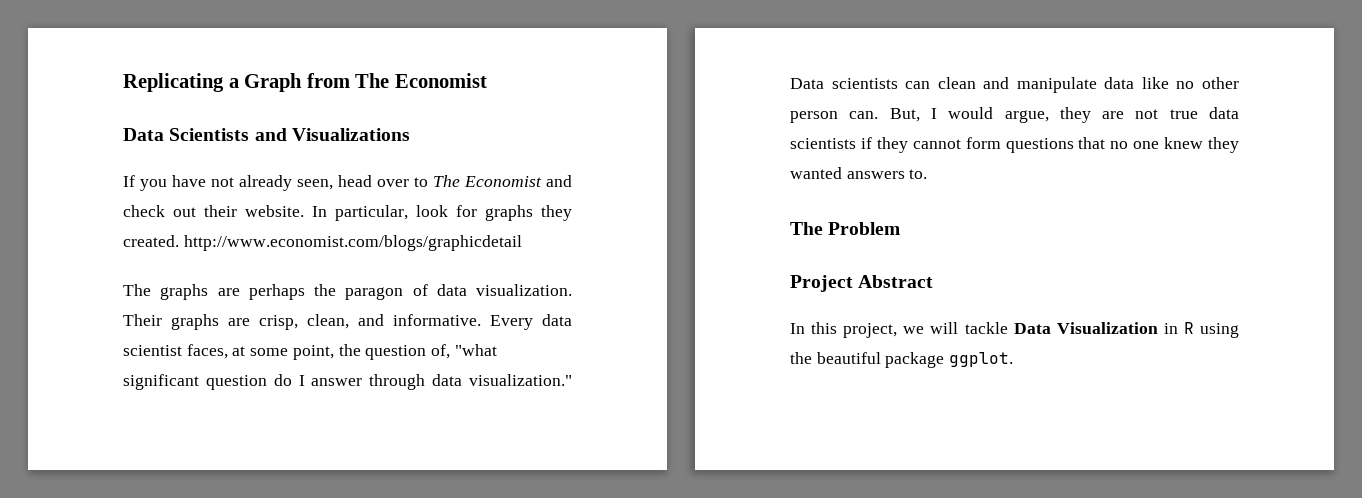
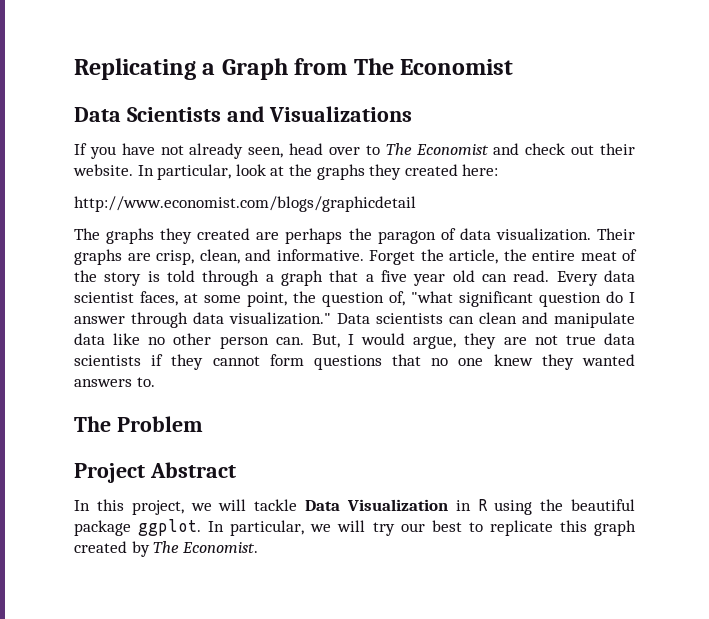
[456,205,572,221] [123,235,179,247] for graphs they created. -> [270,164,499,180] at the graphs they created here: //
(209, 292) none -> [160,228,251,244] they created
(481, 320) none -> [369,249,637,265] [74,270,550,286] Forget the article, the entire meat of the story is told through a graph that a five year old can read.
(1014, 359) none -> [208,520,636,536] [74,541,258,557] In particular, we will try our best to replicate this graph created by The Economist.

